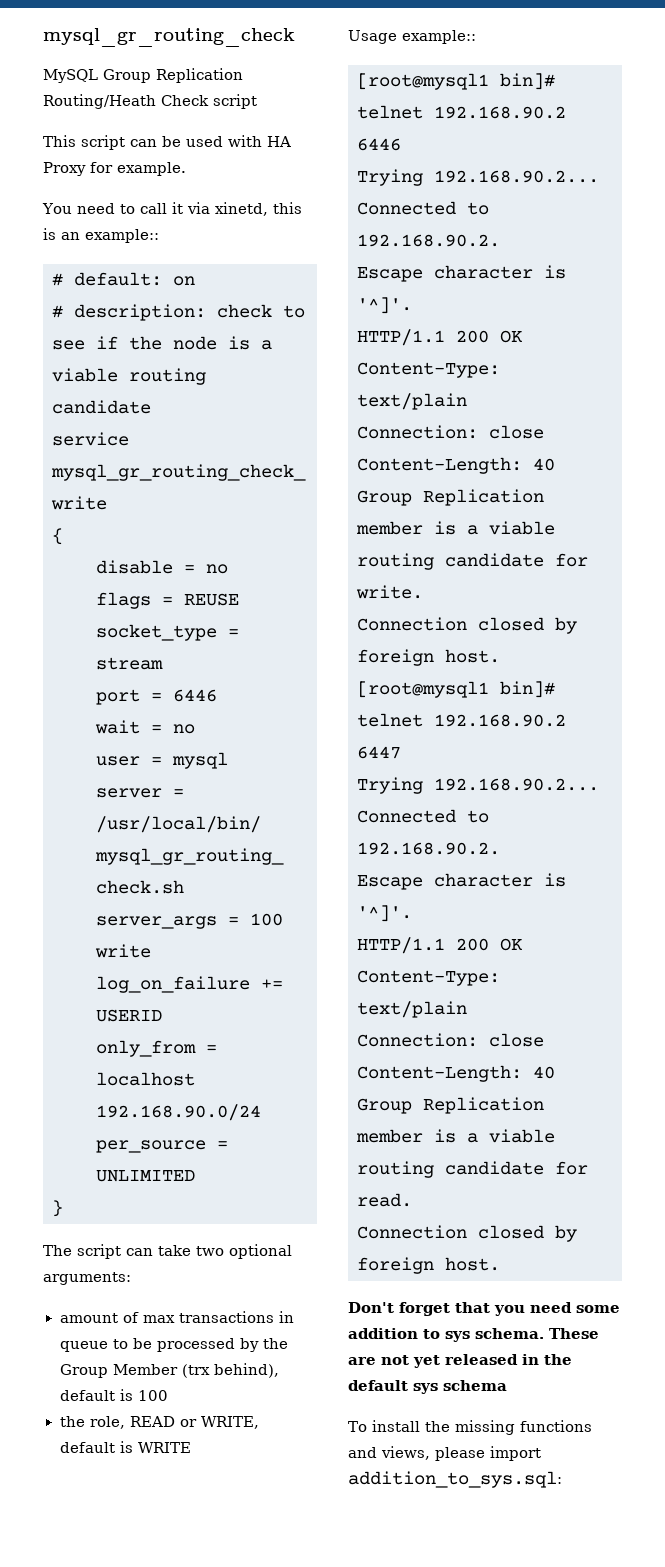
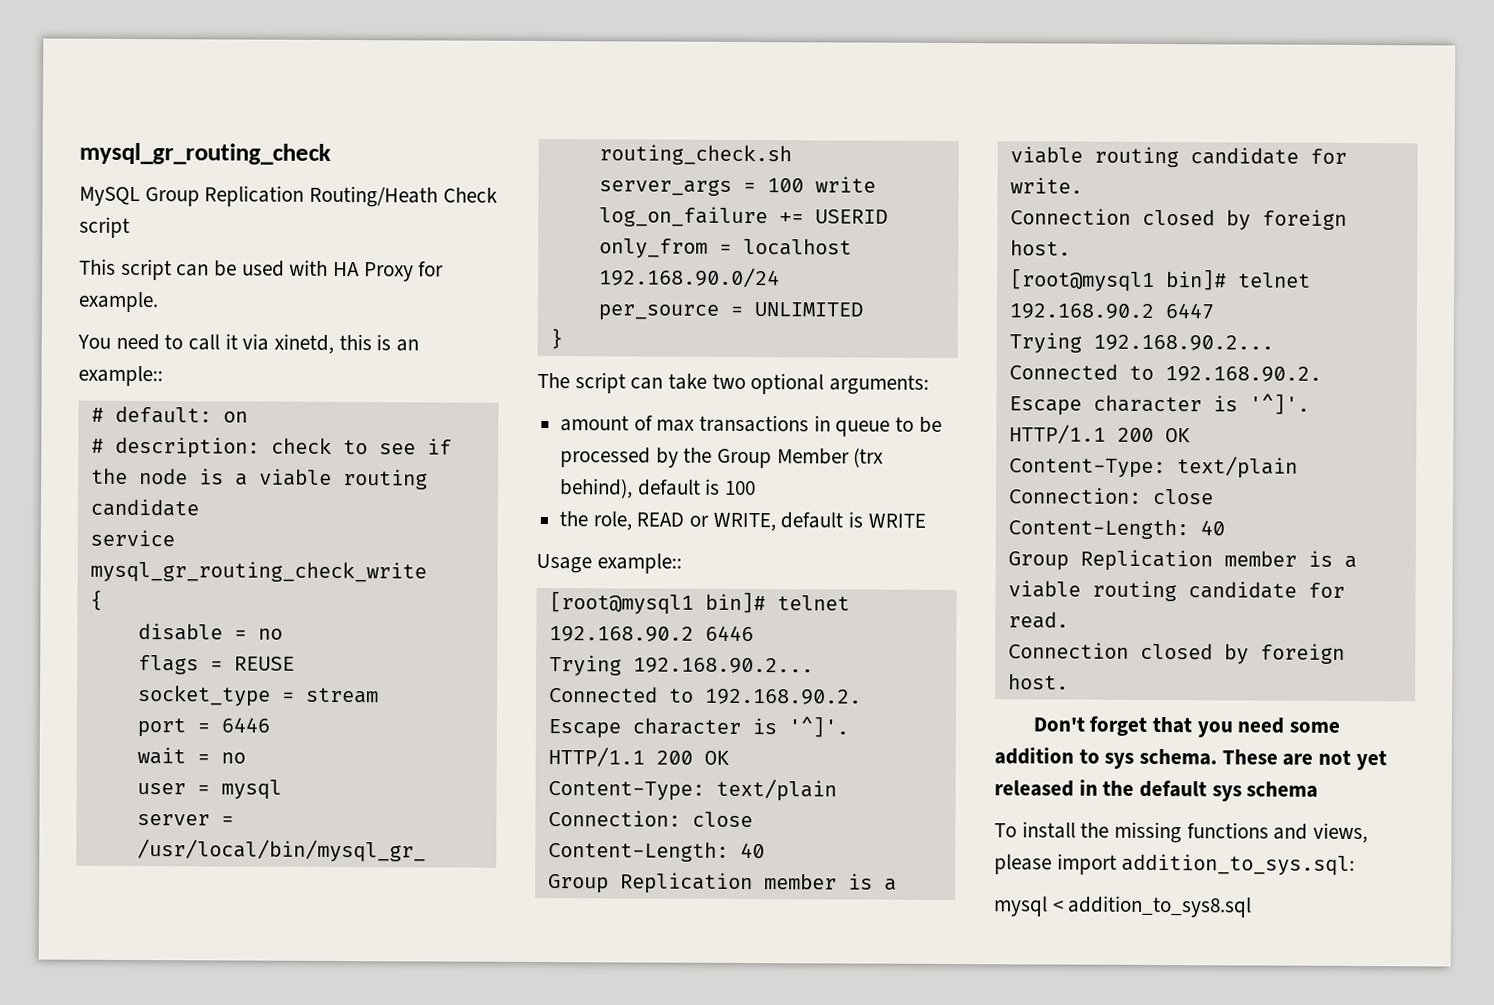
(562, 1479) none -> [993,895,1253,918] // mysql < addition_to_sys8.sql

